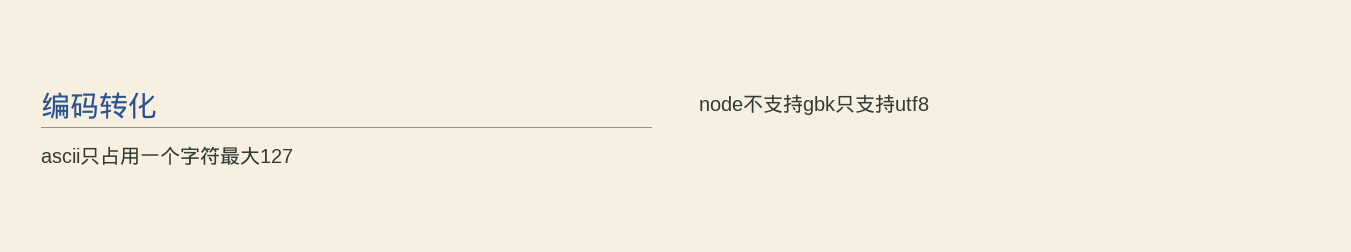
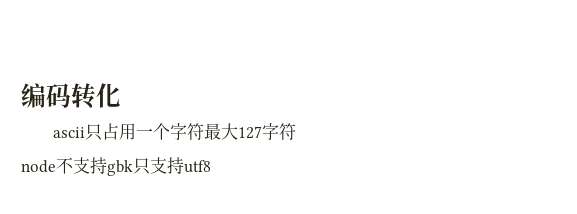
(293, 156) none -> [262,123,297,140] 字符

